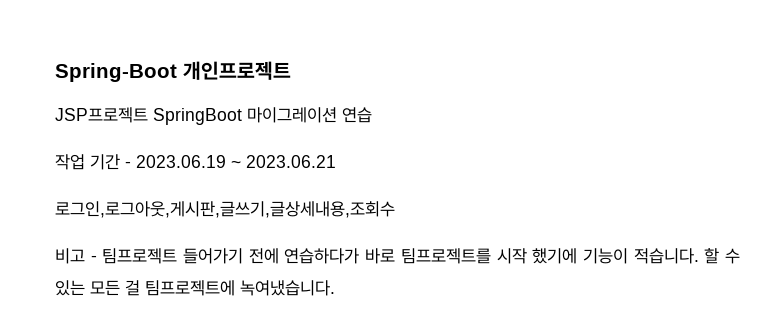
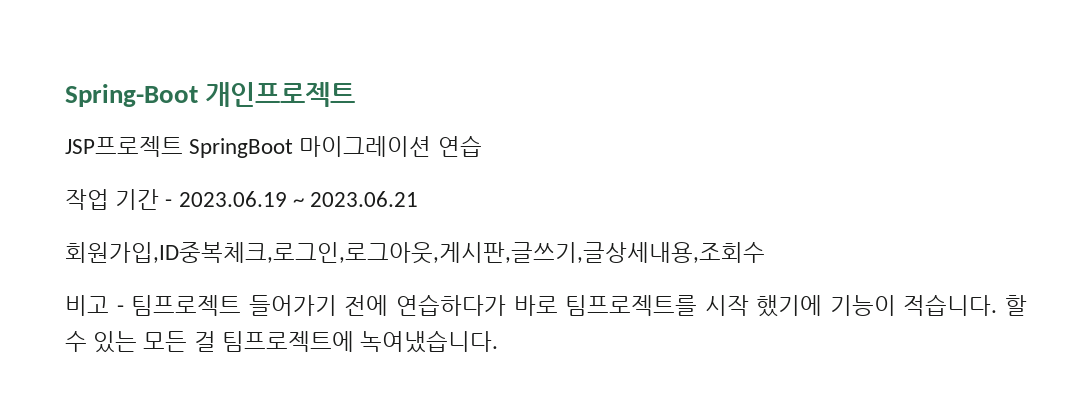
[55,201,395,218] 로그인,로그아웃,게시판,글쓰기,글상세내용,조회수 -> [65,242,765,264] 회원가입,ID중복체크,로그인,로그아웃,게시판,글쓰기,글상세내용,조회수

